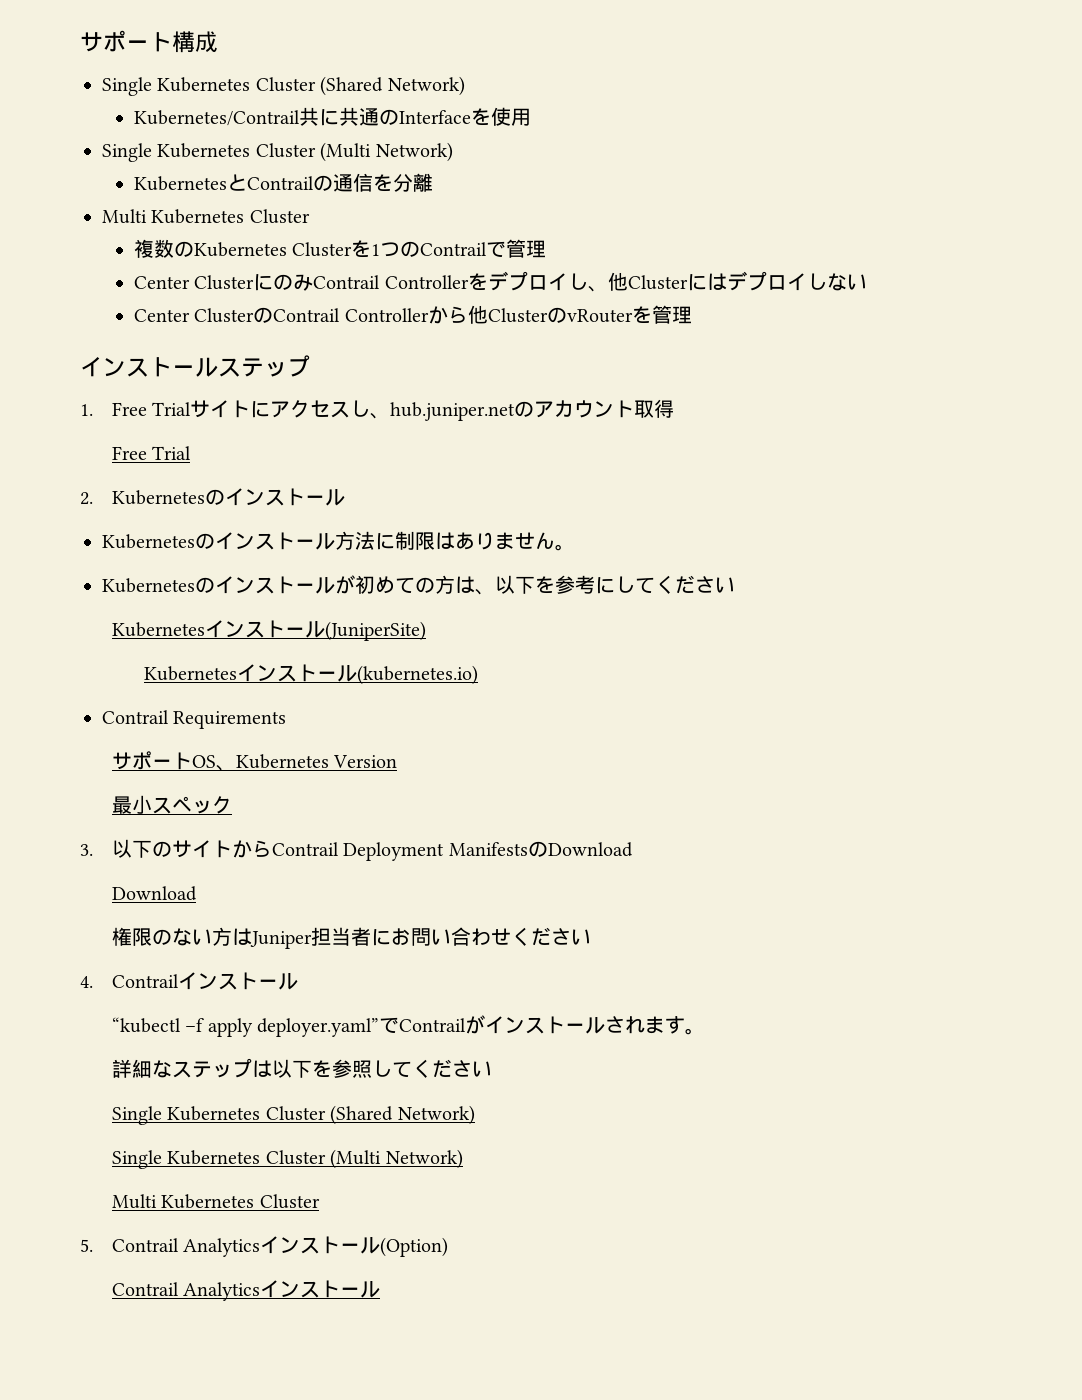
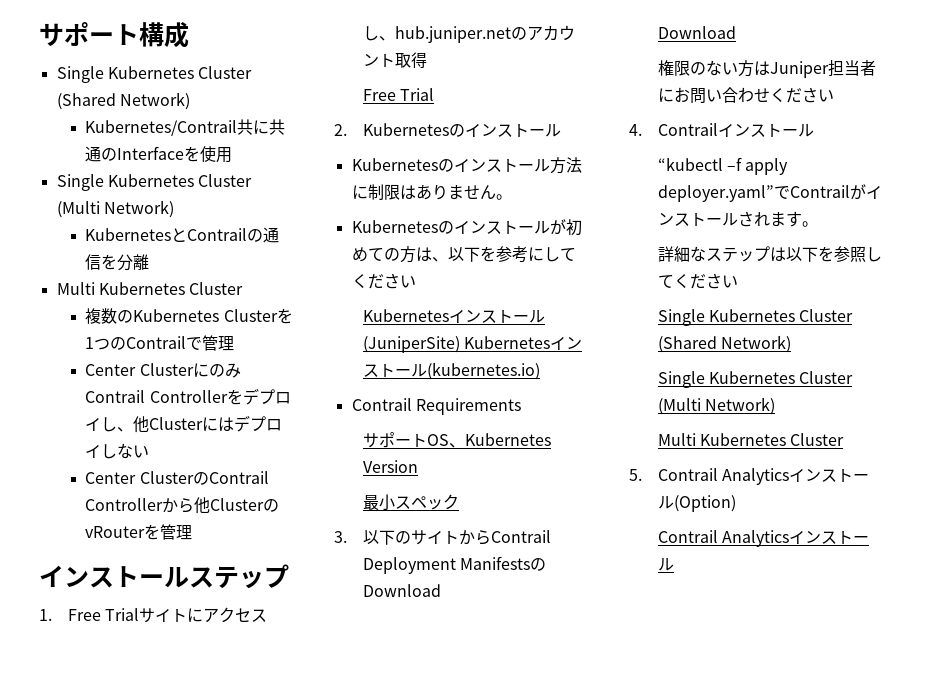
(426, 631) // -> (460, 344) none

